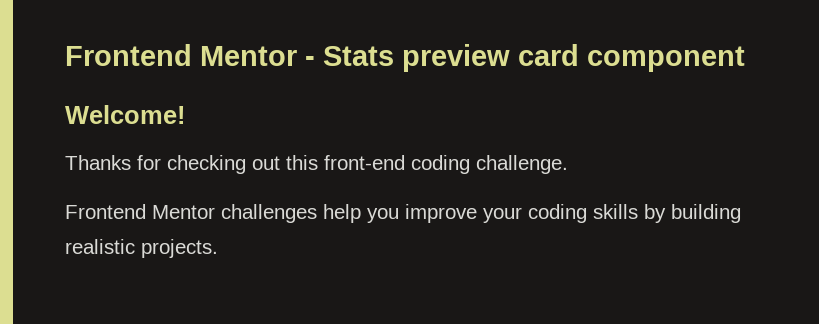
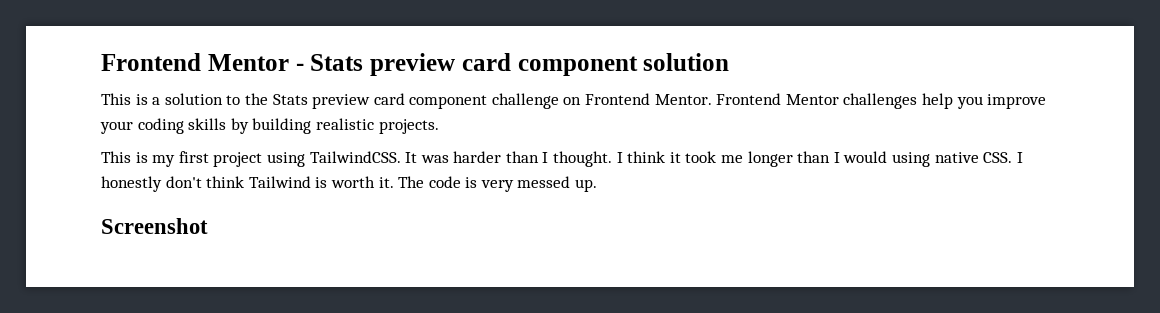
[65,105,185,124] [65,155,568,174] // Welcome! // Thanks for checking out this front-end coding challenge. // -> [643,53,730,71] [101,93,712,109] solution // This is a solution to the Stats preview card component challenge on Frontend Mentor.
(218, 248) none -> [101,151,1023,167] [101,176,598,192] [101,218,208,234] // This is my first project using TailwindCSS. It was harder than I thought. I think it took me longer than I would using native CSS. I honestly don't think Tailwind is worth it. The code is very messed up. // Screenshot

